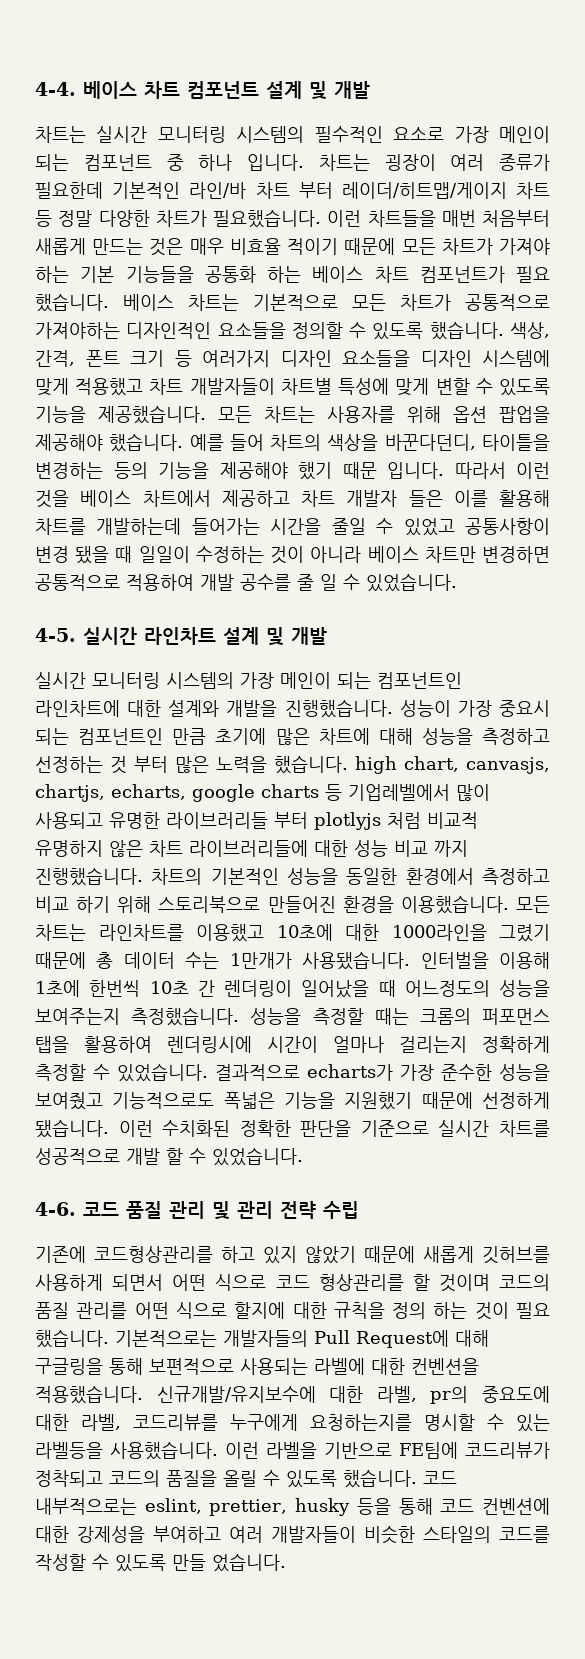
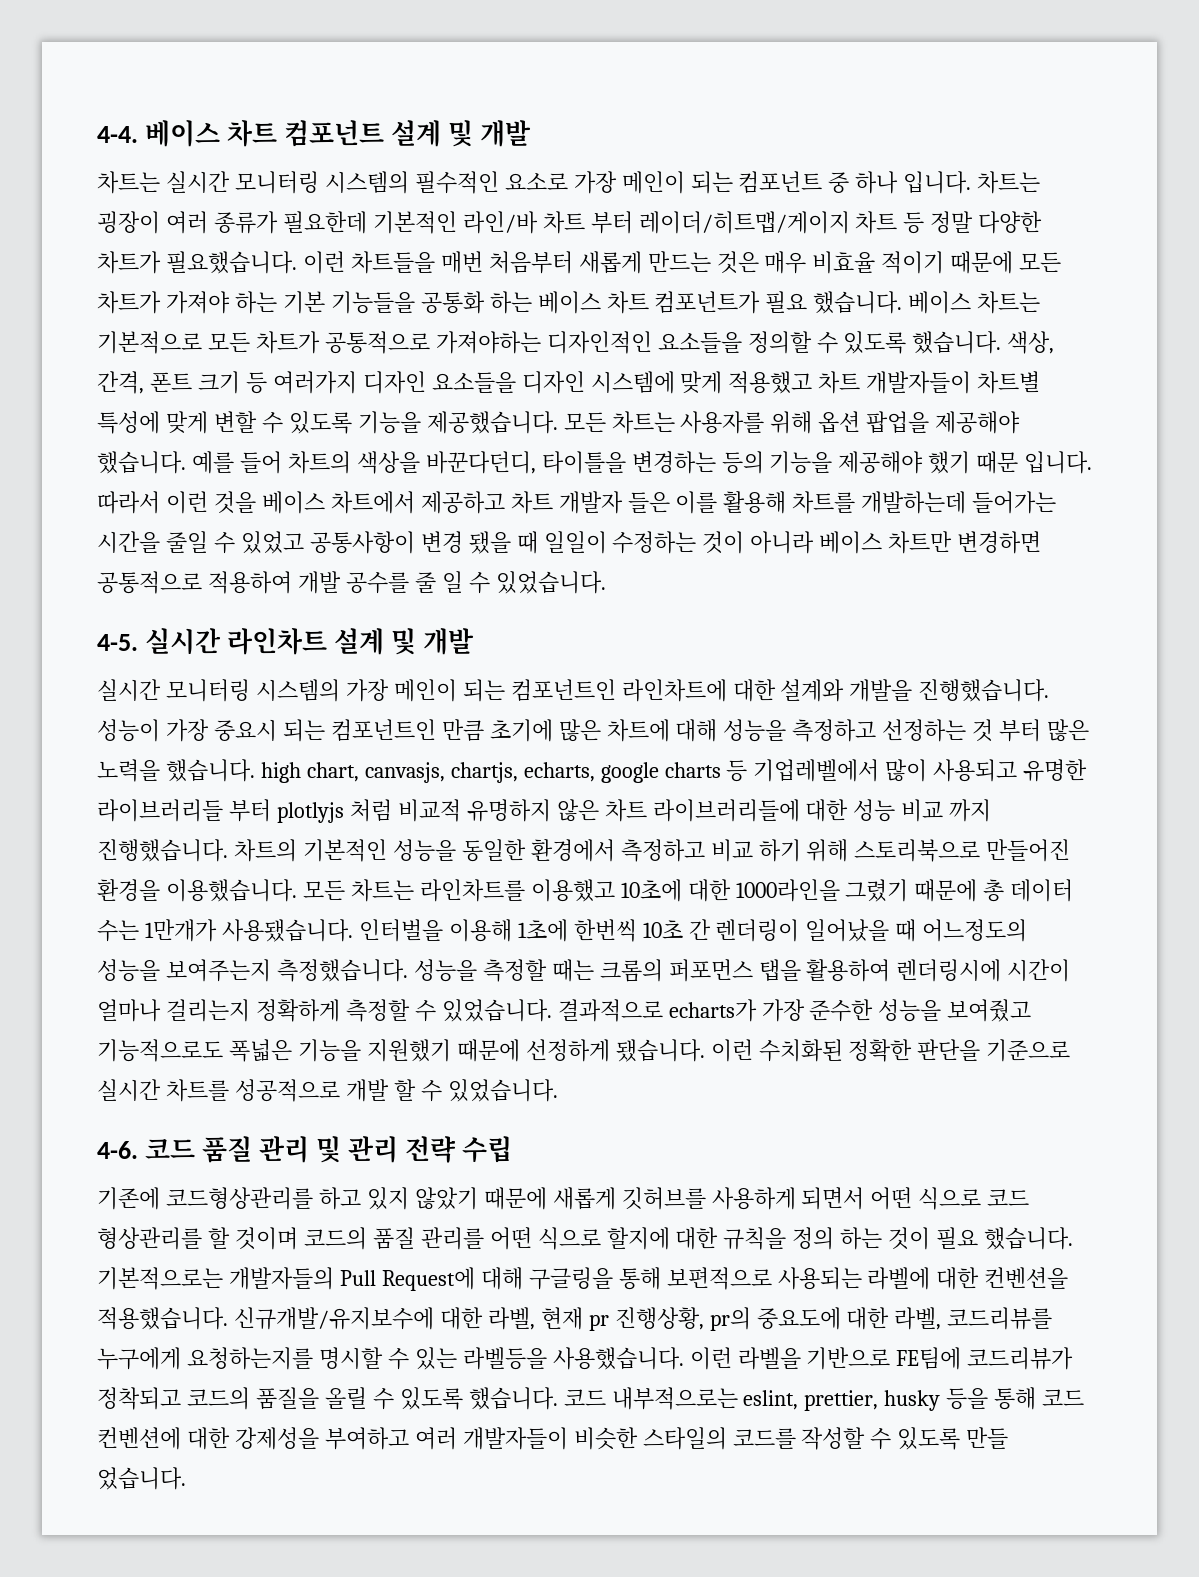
(417, 1394) none -> [540,1307,704,1331] 현재 pr 진행상황,

